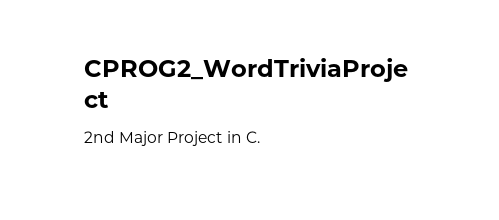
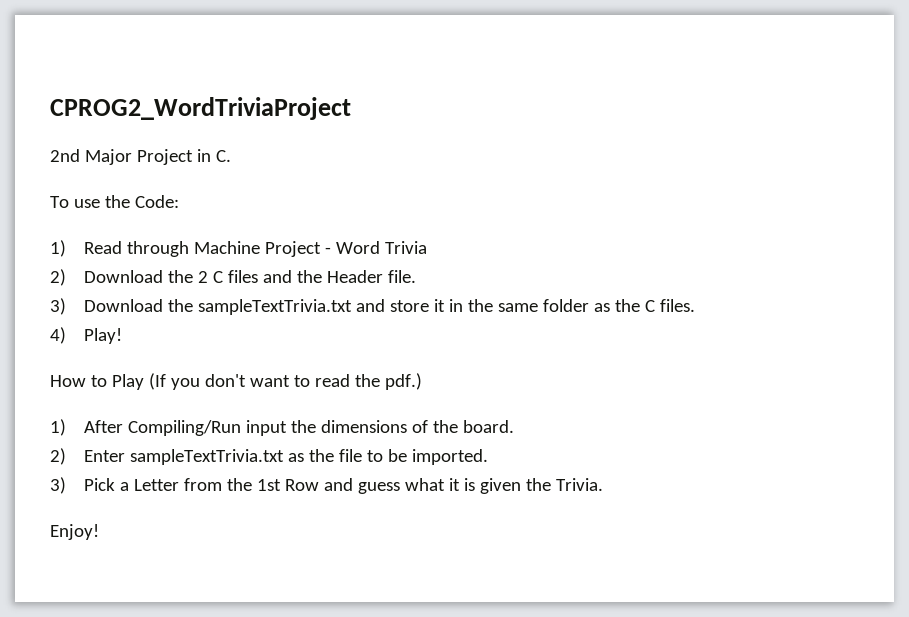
(260, 137) none -> [50,195,179,208] [50,240,427,257] [50,269,416,286] [50,298,695,315] [50,327,122,344] [50,373,422,390] [50,419,514,436] [50,448,488,465] [50,477,603,494] [50,524,99,540] // To use the Code: // 1) Read through Machine Project - Word Trivia // 2) Download the 2 C files and the Header file. // 3) Download the sampleTextTrivia.txt and store it in the same folder as the C files. // 4) Play! // How to Play (If you don't want to read the pdf.) // 1) After Compiling/Run input the dimensions of the board. // 2) Enter sampleTextTrivia.txt as the file to be imported. // 3) Pick a Letter from the 1st Row and guess what it is given the Trivia. // Enjoy!

